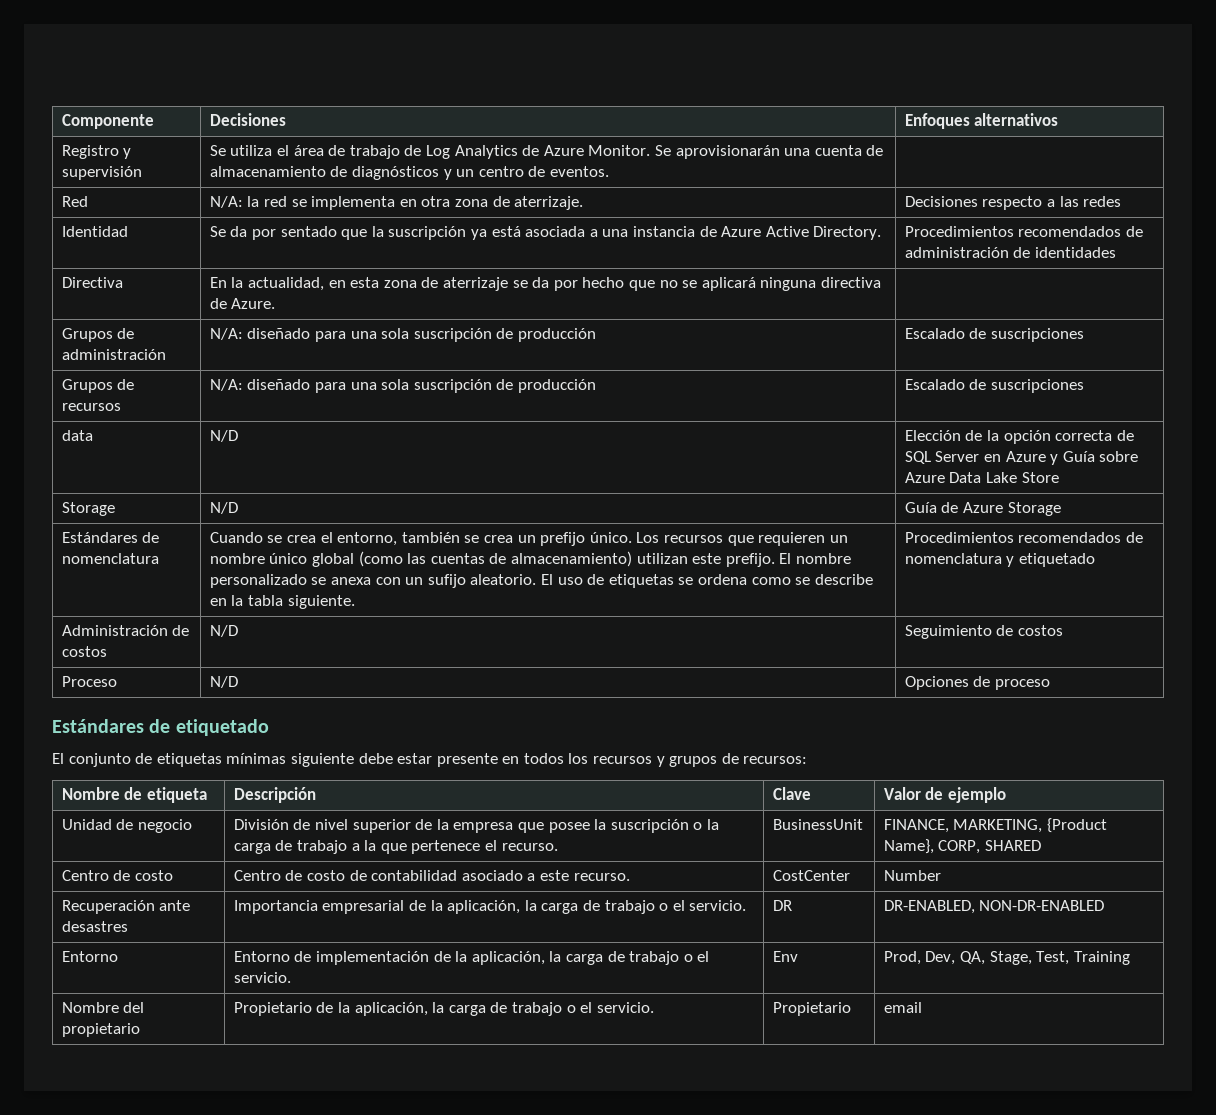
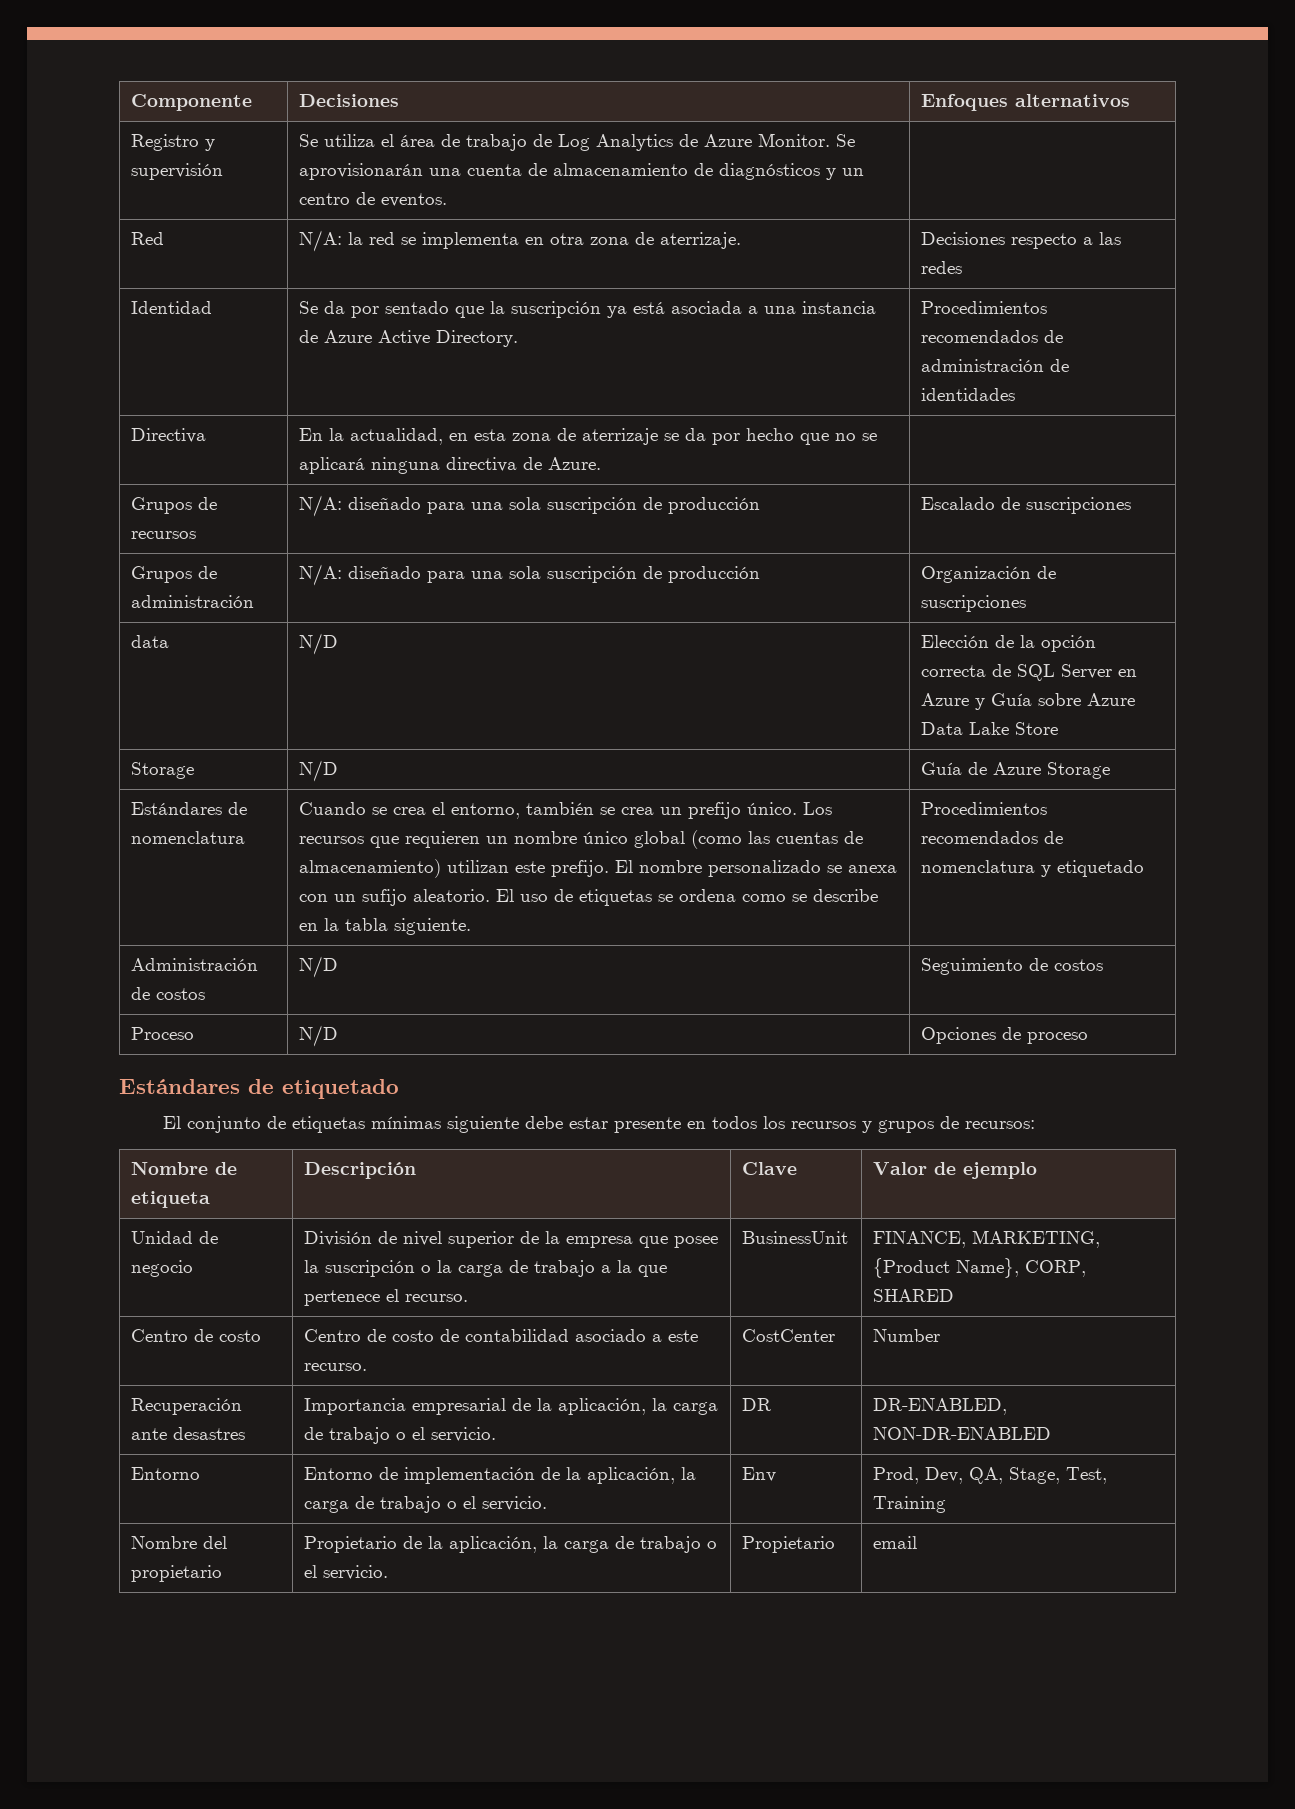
[61,349,166,360] administración -> [131,531,197,539] recursos
[61,403,121,411] [209,379,596,393] [904,379,965,390] recursos | N/A: diseñado para una sola suscripción de producción | Escalado -> [131,595,255,608] [299,564,761,586] [921,566,1032,583] administración | N/A: diseñado para una sola suscripción de producción | Organización

